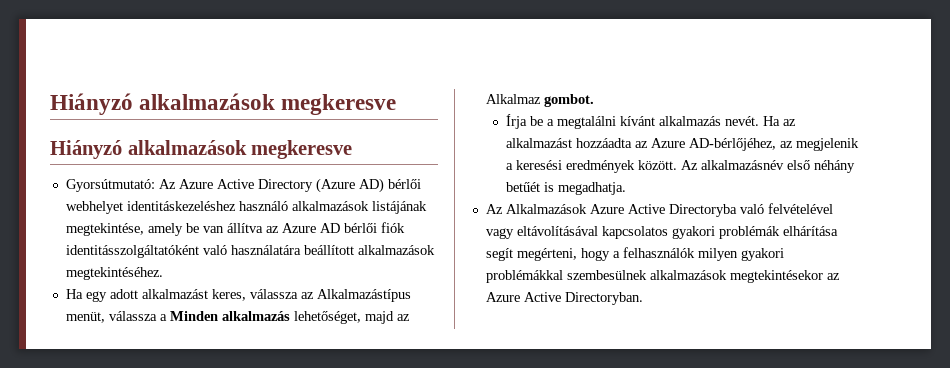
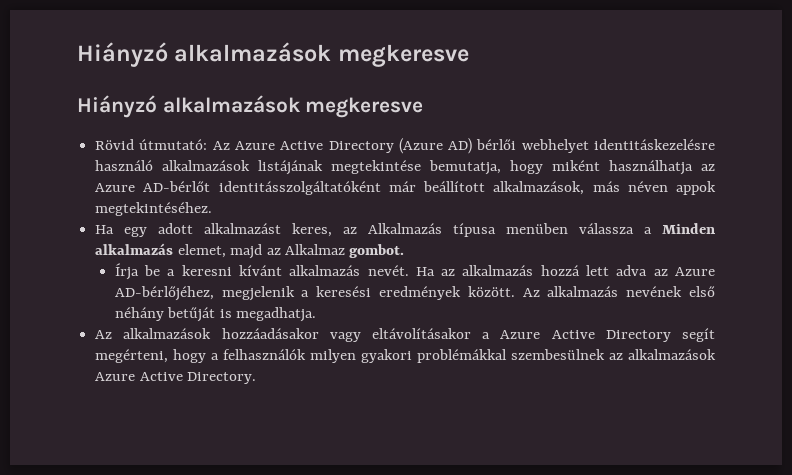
[65,179,155,192] Gyorsútmutató: -> [95,139,208,150] Rövid útmutató:
[126,201,236,211] identitáskezeléshez -> [594,139,716,150] identitáskezelésre
[65,222,405,236] [65,245,435,258] megtekintése, amely be van állítva az Azure AD bérlői fiók identitásszolgáltatóként való használatára beállított alkalmazások -> [331,160,716,175] [95,181,717,195] megtekintése bemutatja, hogy miként használhatja az Azure AD-bérlőt identitásszolgáltatóként már beállított alkalmazások, más néven appok
[249,289,411,302] [65,312,105,323] válassza az Alkalmazástípus menüt, -> [343,223,569,237] az Alkalmazás típusa menüben
[293,311,361,324] lehetőséget, -> [177,244,226,258] elemet,
[556,116,616,129] megtalálni -> [181,265,232,276] keresni
[505,138,632,148] alkalmazást hozzáadta -> [462,265,648,276] alkalmazás hozzá lett adva
[779,141,793,148] az -> (214, 293) none
[700,160,784,170] alkalmazásnév -> [547,286,683,297] alkalmazás nevének
[505,182,540,192] betűét -> [167,307,216,322] betűját
[505,203,833,217] [485,226,838,239] Alkalmazások Azure Active Directoryba való felvételével vagy eltávolításával kapcsolatos gyakori problémák elhárítása -> [123,328,671,342] alkalmazások hozzáadásakor vagy eltávolításakor a Azure Active Directory
[649,270,840,283] [485,292,643,305] alkalmazások megtekintésekor az Azure Active Directoryban. -> [609,349,716,360] [95,372,257,384] az alkalmazások Azure Active Directory.

